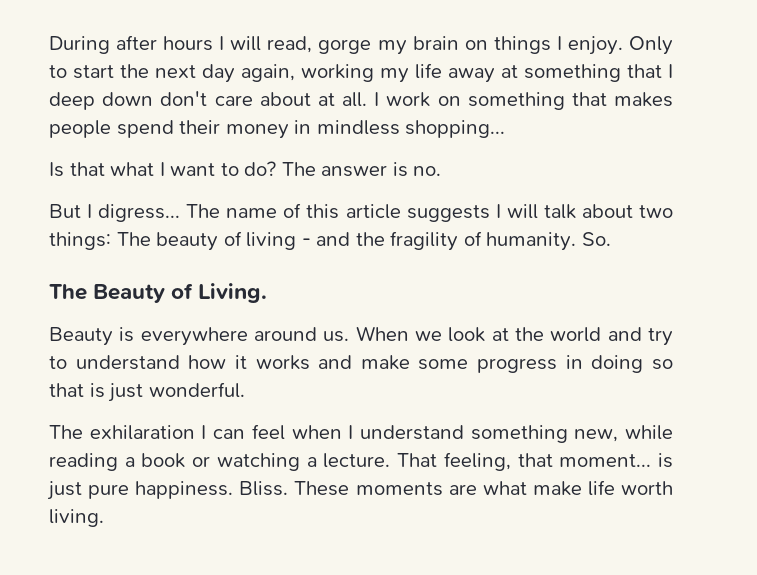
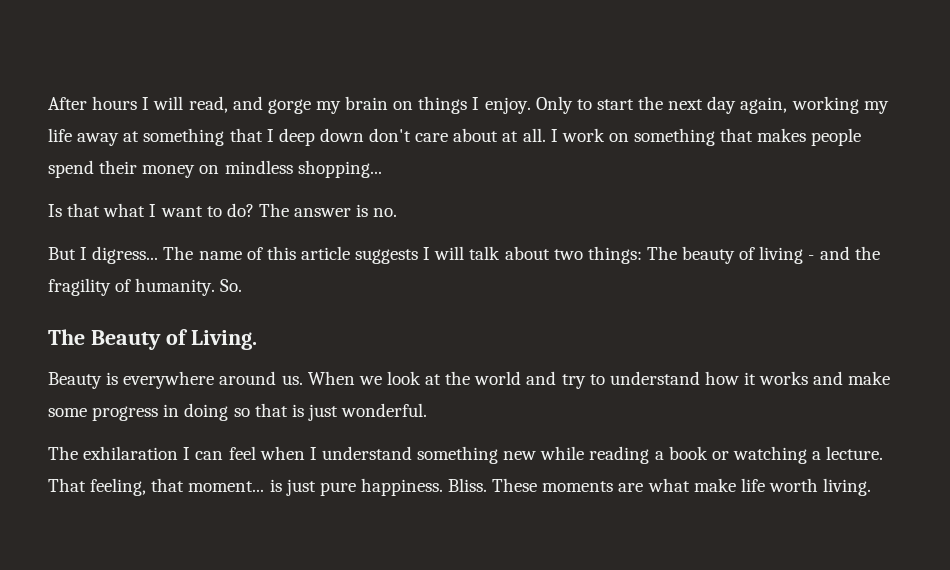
[49,35,158,54] During after -> [48,97,87,110] After
(313, 44) none -> [232,96,263,110] and
[294,120,312,134] in -> [199,165,220,174] on
[574,429,619,442] new, -> [503,451,537,460] new

